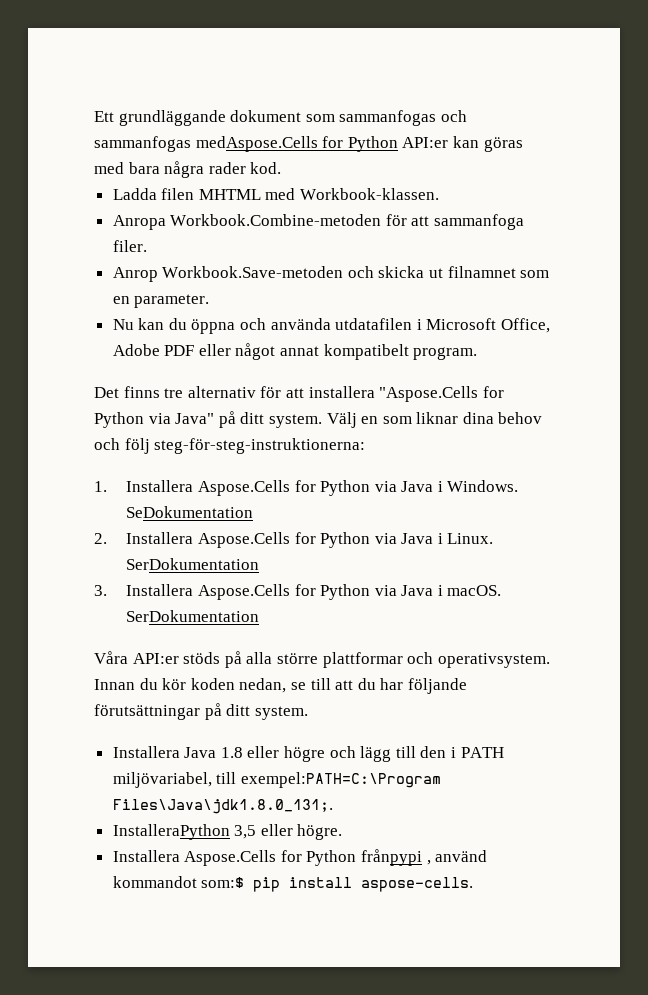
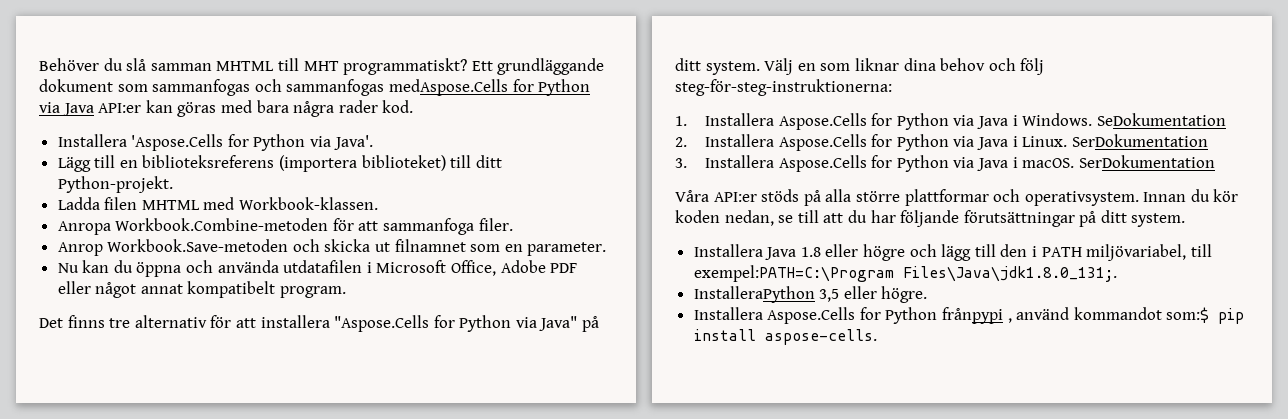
(94, 116) none -> [39,58,468,75] Behöver du slå samman MHTML till MHT programmatiskt?
(398, 144) none -> [39,102,94,116] via Java
(282, 168) none -> [57,134,373,151] [57,155,502,172] [57,176,173,193] // Installera 'Aspose.Cells for Python via Java'. // Lägg till en biblioteksreferens (importera biblioteket) till ditt Python-projekt.

